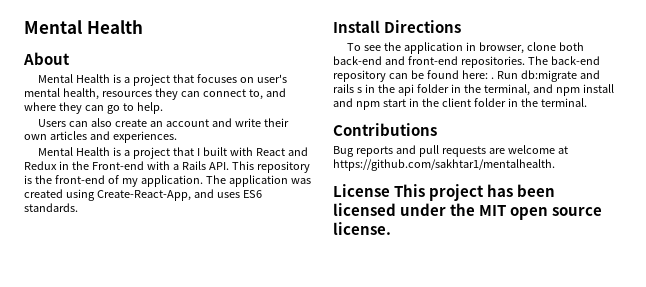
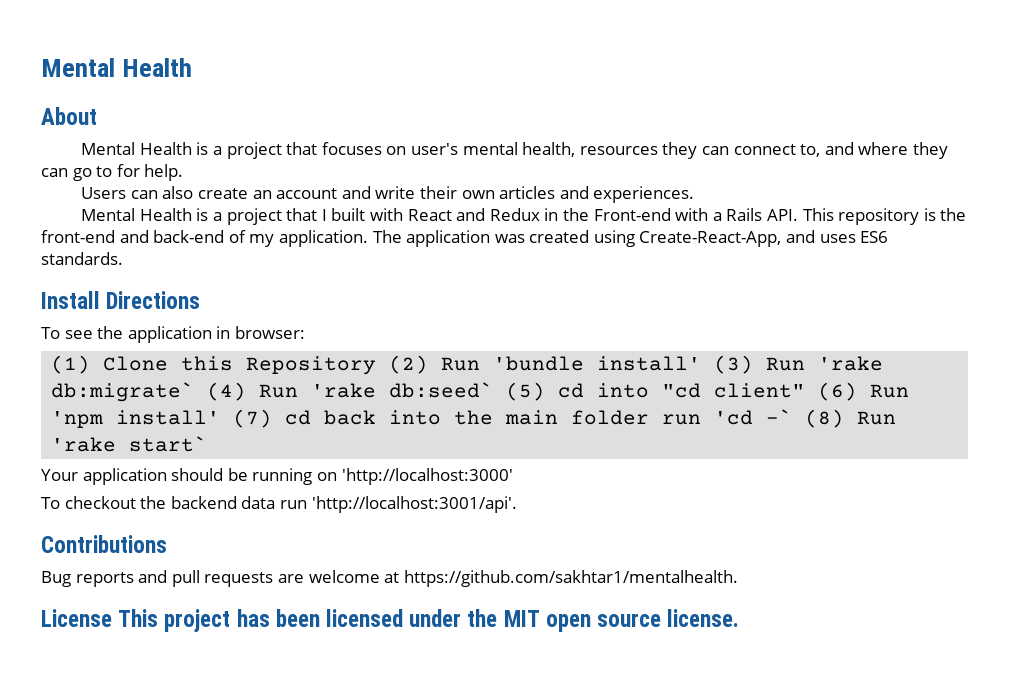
(134, 107) none -> [116,164,140,177] for
(105, 179) none -> [119,230,225,243] and back-end
[479,42,585,54] [333,56,600,68] [333,70,600,82] [333,84,614,96] [333,98,587,110] browser, clone both back-end and front-end repositories. The back-end repository can be found here: . Run db:migrate and rails s in the api folder in the terminal, and npm install and npm start in the client folder in the terminal. -> [234,326,305,339] [51,355,884,375] [51,382,910,402] [51,409,897,428] [51,436,208,452] [41,468,513,485] [41,496,517,513] browser: // (1) Clone this Repository (2) Run 'bundle install' (3) Run 'rake db:migrate` (4) Run 'rake db:seed` (5) cd into "cd client" (6) Run 'npm install' (7) cd back into the main folder run 'cd -` (8) Run 'rake start` // Your application should be running on 'http://localhost:3000' // To checkout the backend data run 'http://localhost:3001/api'.

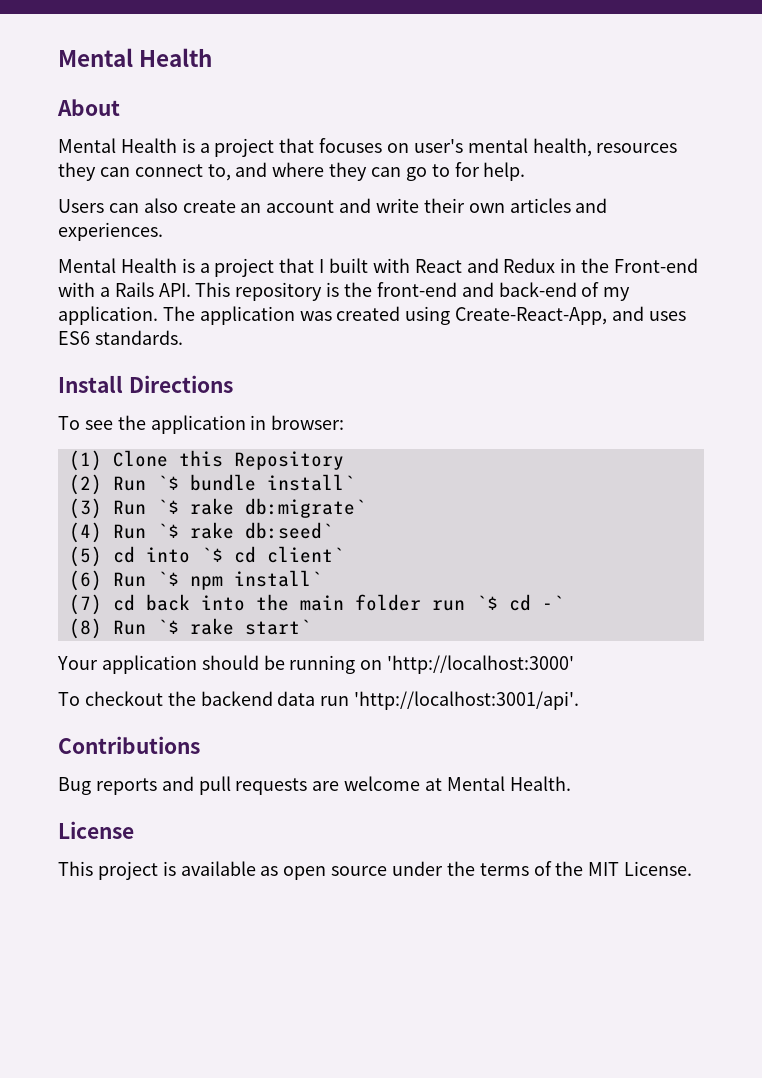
(377, 365) none -> (344, 460) //
[493,356,702,371] 'bundle install' -> [156,474,355,491] `$ bundle install` //
[818,356,884,371] 'rake -> [156,498,234,515] `$ rake
(195, 392) none -> (366, 508) //
[311,383,377,398] 'rake -> [156,522,234,539] `$ rake
(494, 390) none -> (333, 530) //
[662,382,910,401] [51,410,221,428] "cd client" (6) Run 'npm install' -> [200,546,344,563] [68,570,322,591] `$ cd client` // (6) Run `$ npm install` //
[714,410,754,425] 'cd -> [475,594,531,611] `$ cd
(793, 416) none -> (564, 602) //
[51,437,117,452] 'rake -> [156,618,234,635] `$ rake
[403,570,738,587] https://github.com/sakhtar1/mentalhealth. -> [446,776,571,791] Mental Health.
(112, 618) none -> (134, 830) //
[236,609,740,632] has been licensed under the MIT open source license. -> [162,861,693,880] is available as open source under the terms of the MIT License.

